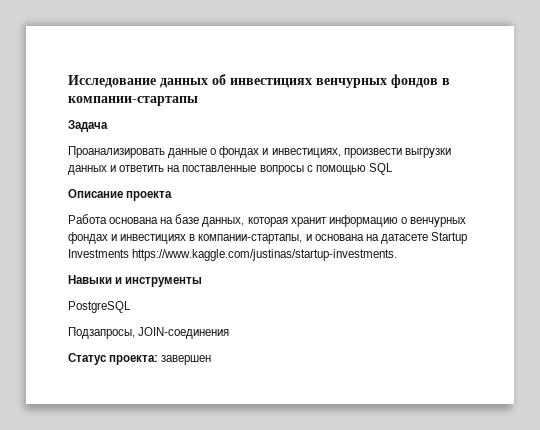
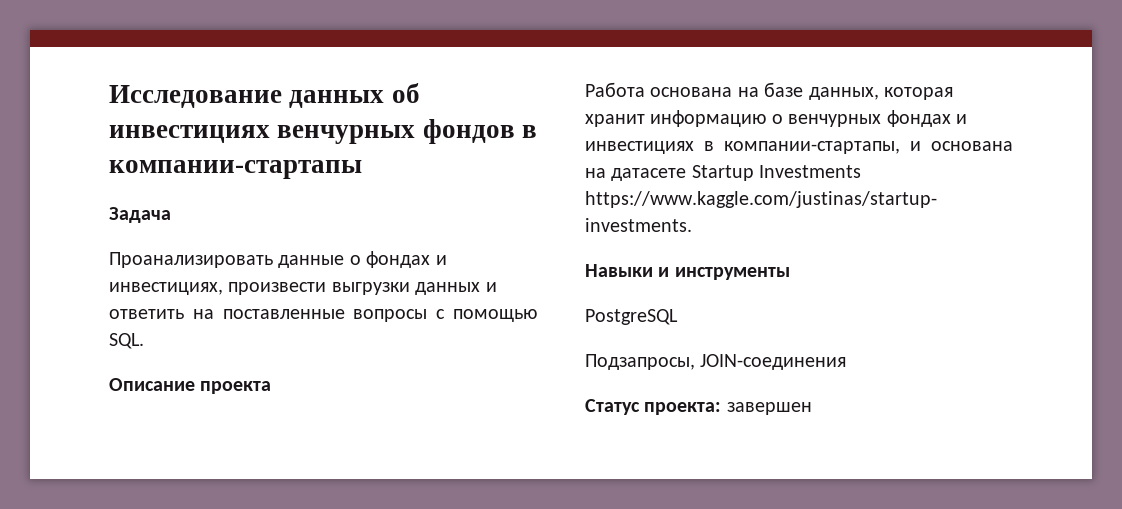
[368,163,393,175] SQL -> [109,333,144,349] SQL.

